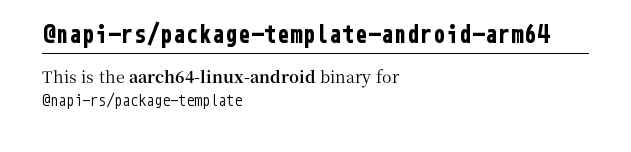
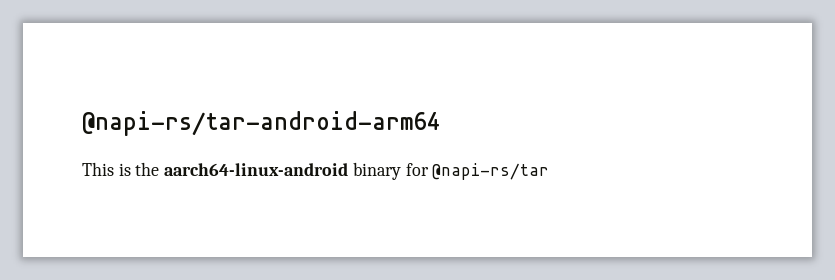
[42,21,550,48] @napi-rs/package-template-android-arm64 -> [82,111,440,136] @napi-rs/tar-android-arm64
[42,92,242,109] @napi-rs/package-template -> [432,163,550,180] @napi-rs/tar

